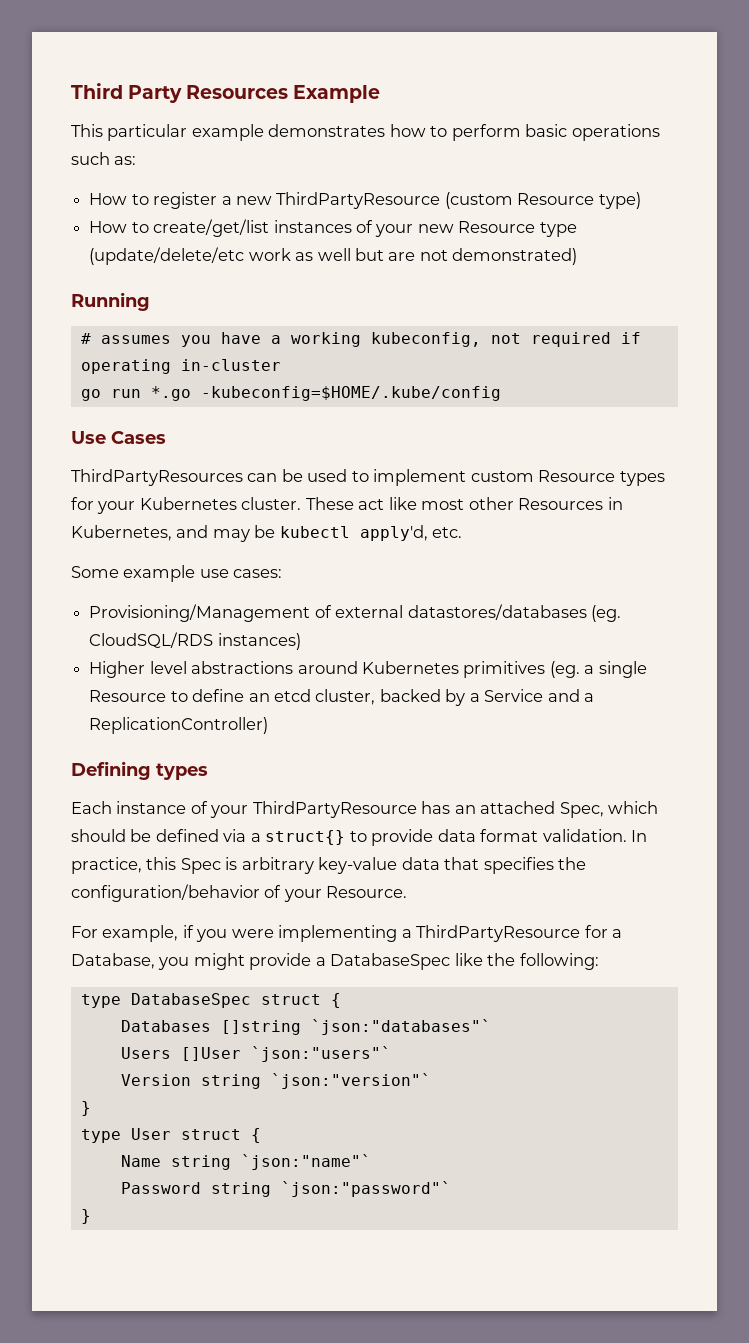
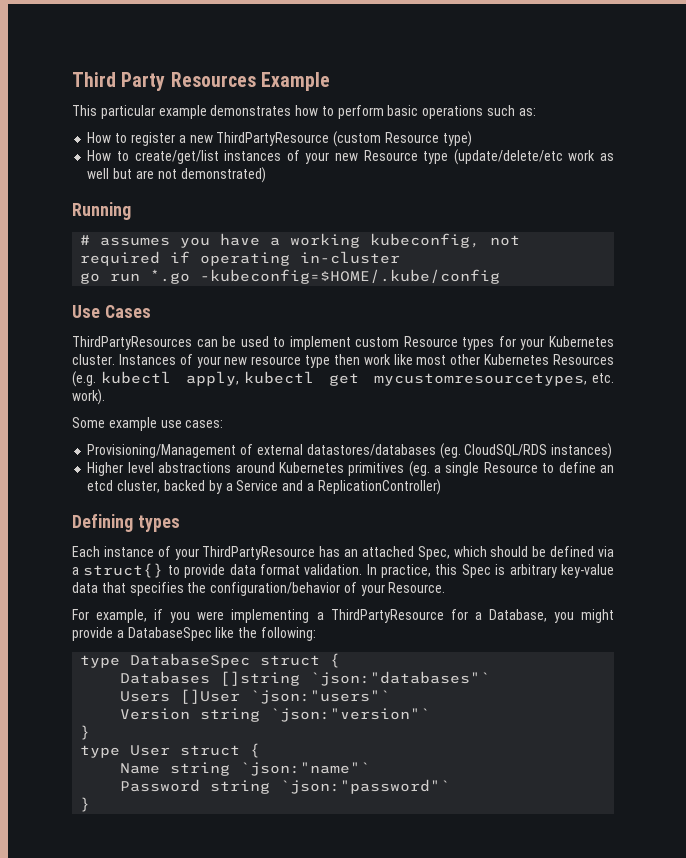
[305,497,623,510] [71,525,428,542] These act like most other Resources in Kubernetes, and may be kubectl apply'd, -> [118,354,615,368] [72,371,587,387] Instances of your new resource type then work like most other Kubernetes Resources (e.g. kubectl apply, kubectl get mycustomresourcetypes,
(463, 532) none -> [72,389,105,405] work).

